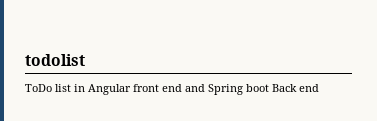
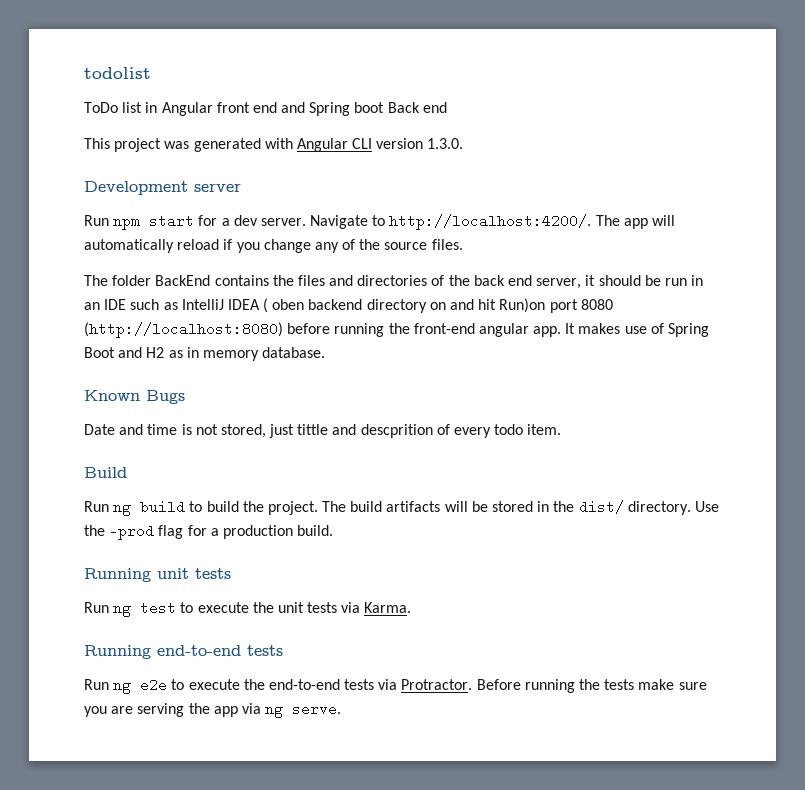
(319, 88) none -> [84,138,464,152] [84,181,241,195] [84,214,676,230] [84,239,463,253] [84,275,704,289] [84,298,613,313] [84,322,710,338] [84,347,326,361] [84,390,185,404] [84,424,562,438] [84,467,127,478] [84,500,719,516] [84,524,334,540] [84,568,231,582] [84,601,412,617] [84,645,283,659] [84,678,707,694] [84,702,342,718] // This project was generated with Angular CLI version 1.3.0. // Development server // Run npm start for a dev server. Navigate to http://localhost:4200/. The app will automatically reload if you change any of the source files. // The folder BackEnd contains the files and directories of the back end server, it should be run in an IDE such as IntelliJ IDEA ( oben backend directory on and hit Run)on port 8080 (http://localhost:8080) before running the front-end angular app. It makes use of Spring Boot and H2 as in memory database. // Known Bugs // Date and time is not stored, just tittle and descprition of every todo item. // Build // Run ng build to build the project. The build artifacts will be stored in the dist/ directory. Use the -prod flag for a production build. // Running unit tests // Run ng test to execute the unit tests via Karma. // Running end-to-end tests // Run ng e2e to execute the end-to-end tests via Protractor. Before running the tests make sure you are serving the app via ng serve.

